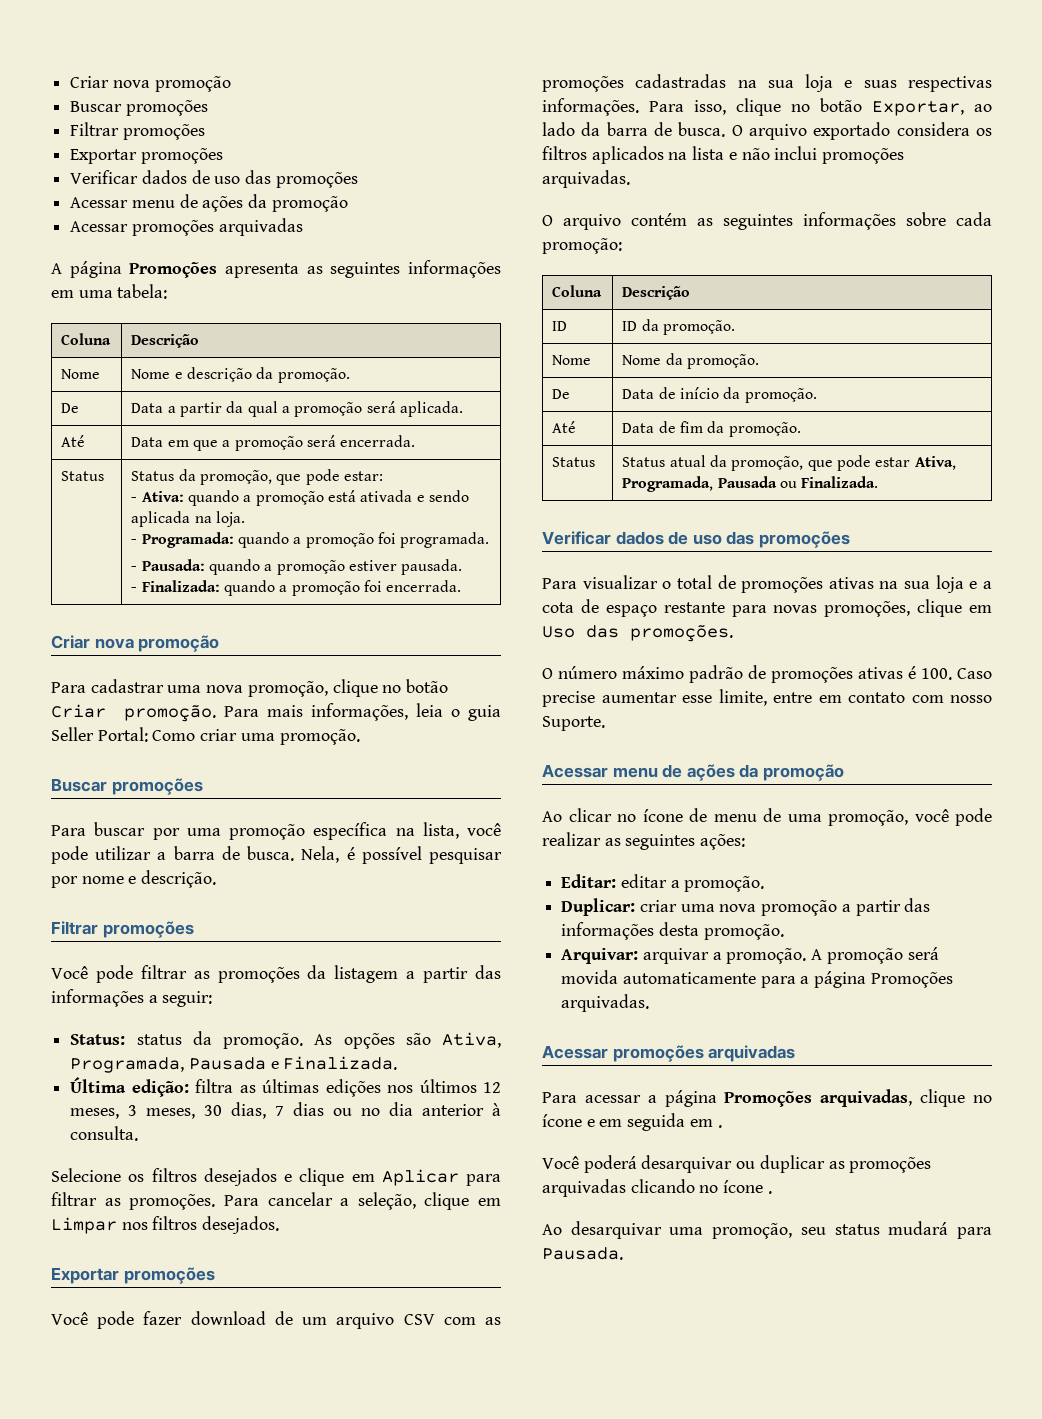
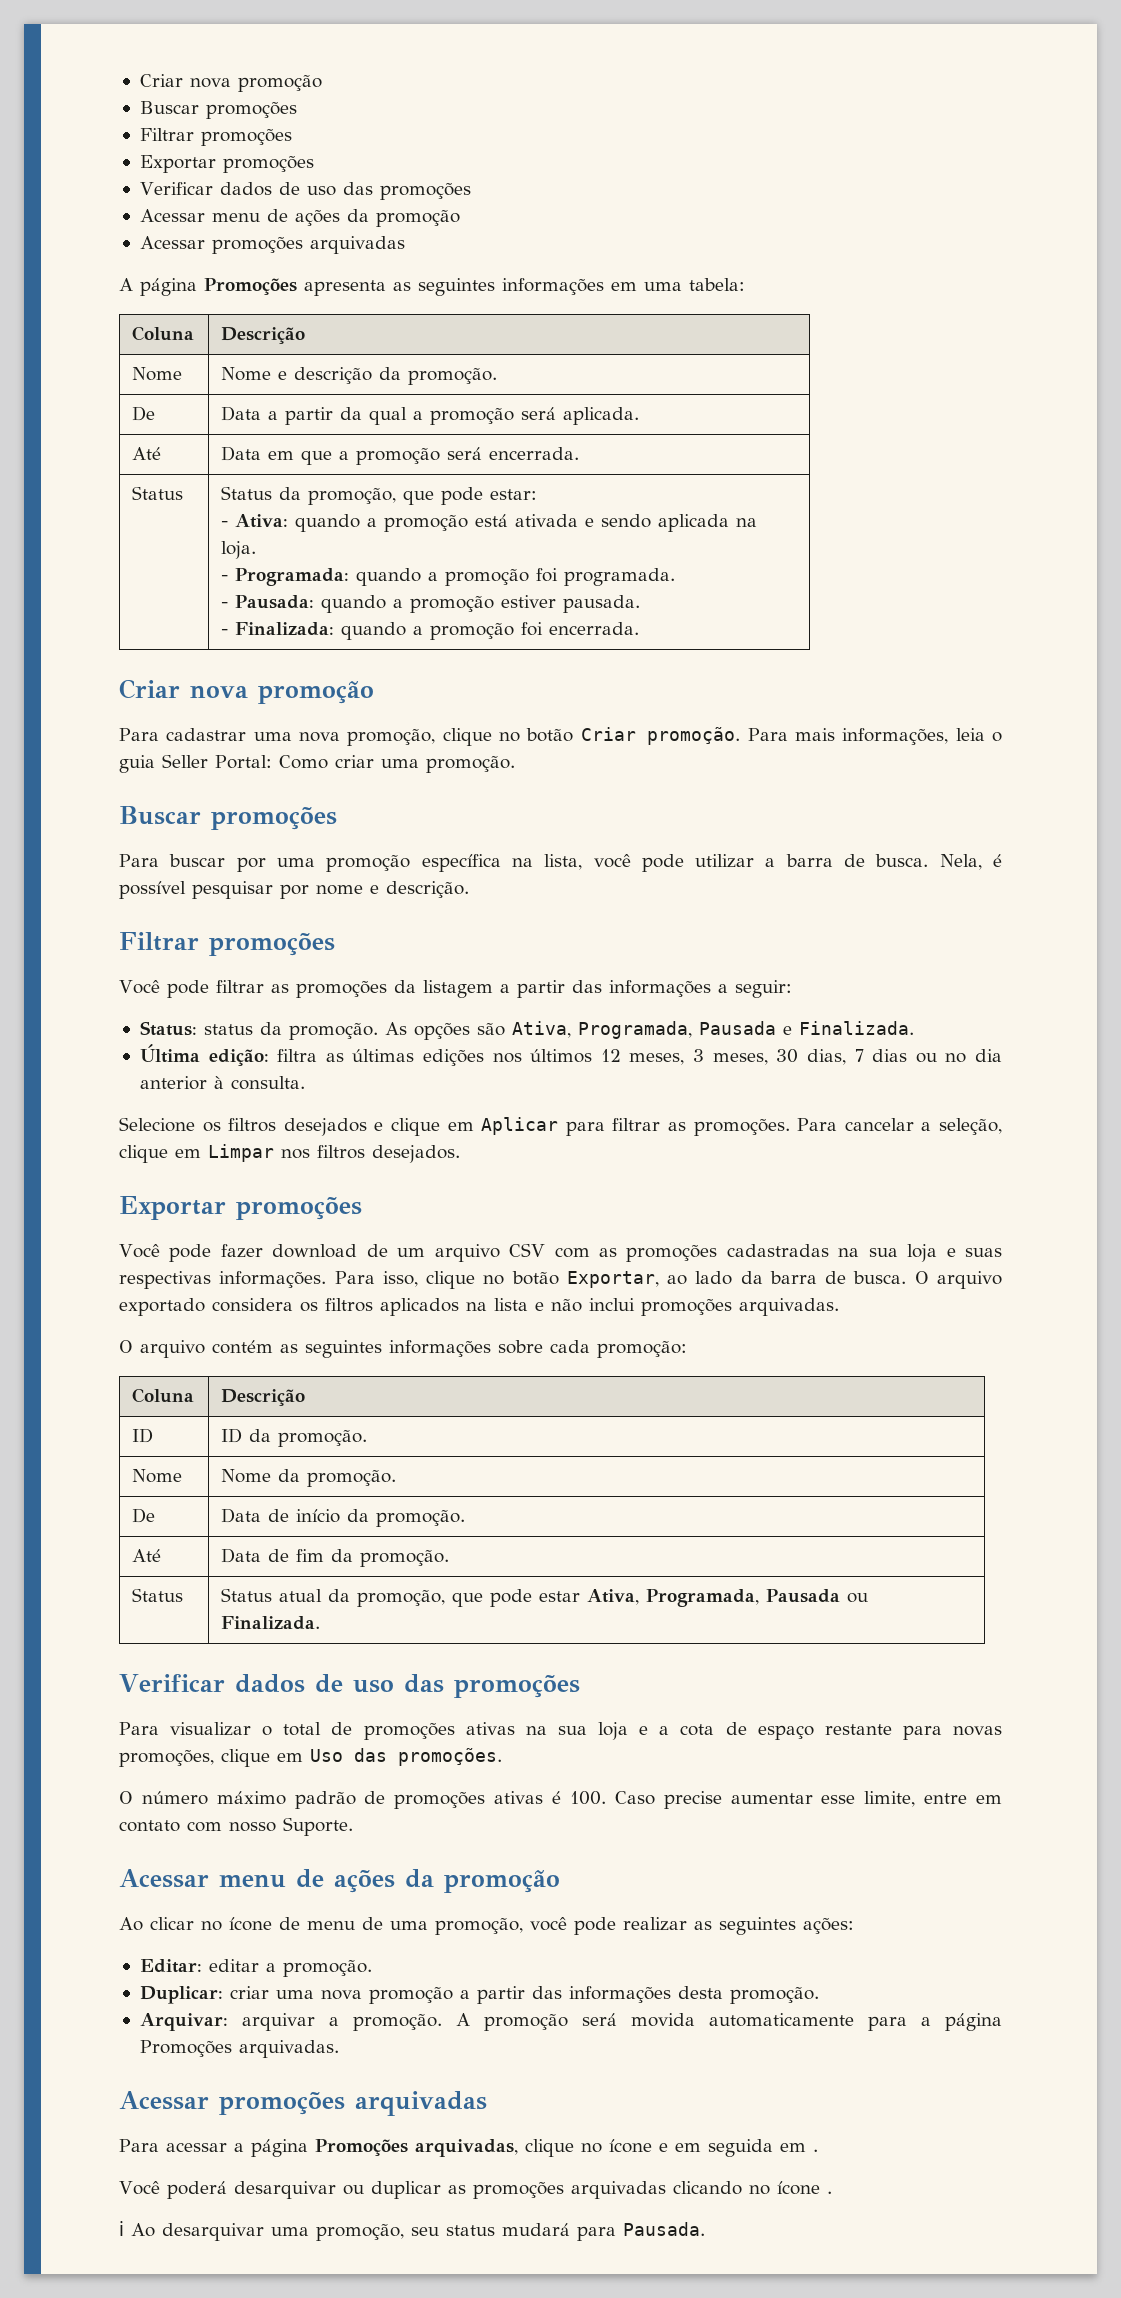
(772, 1192) none -> [119,2221,124,2236] ℹ

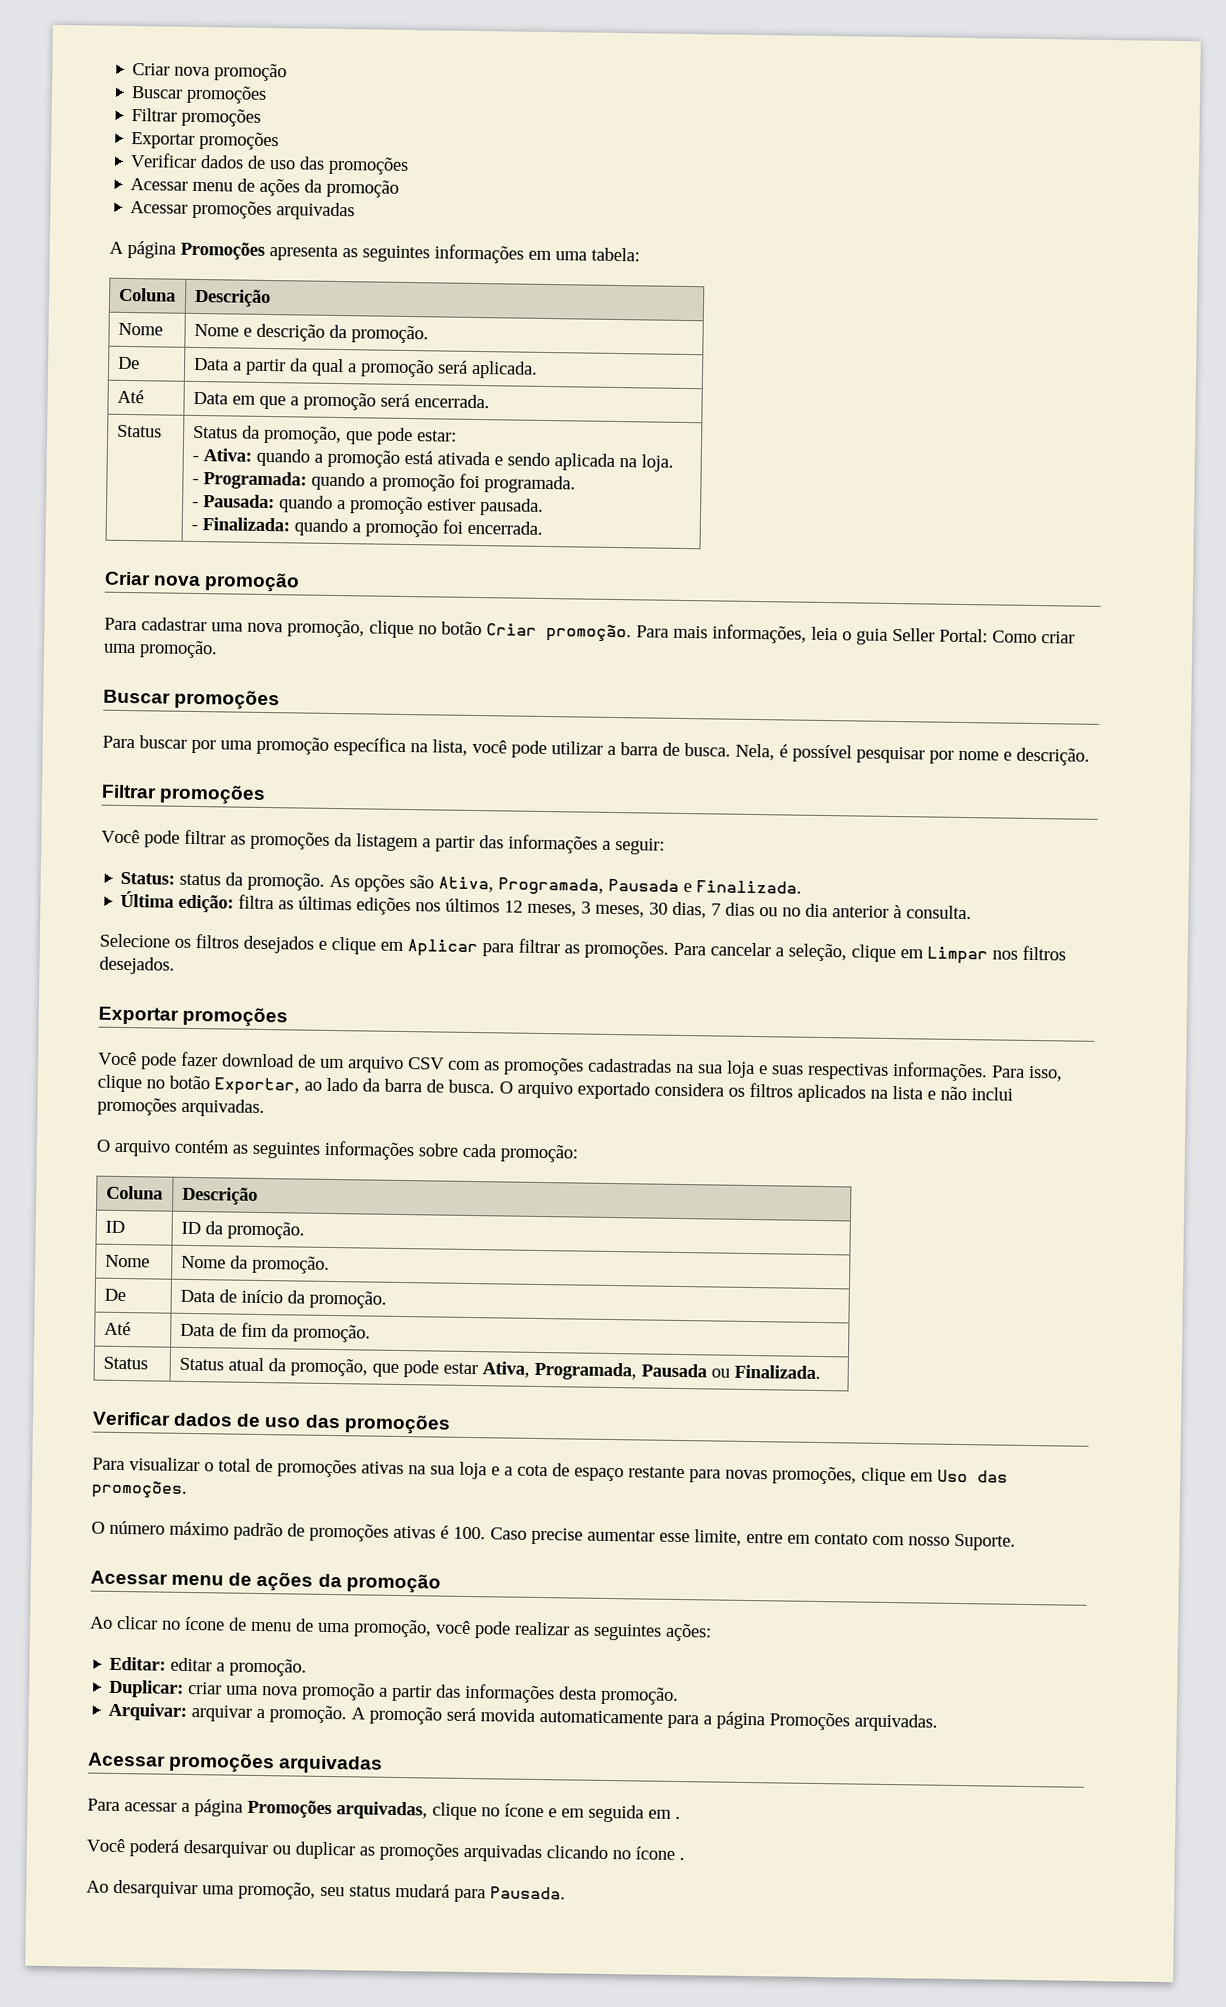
[119,2221,124,2236] ℹ -> (685, 1859) none

